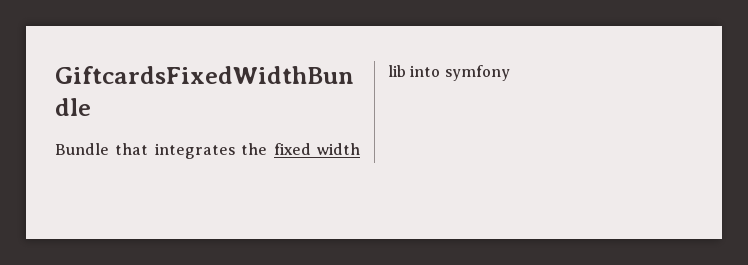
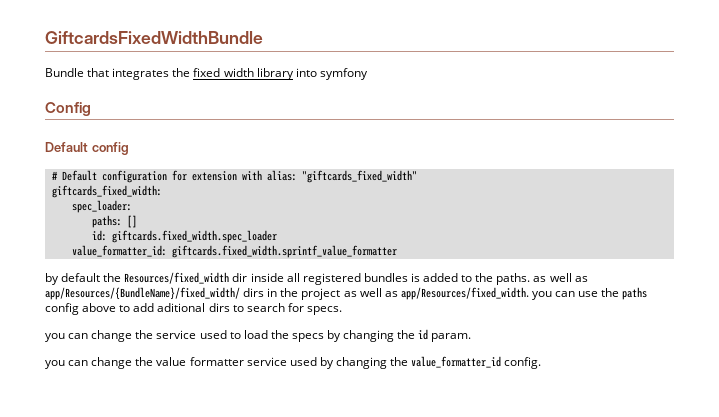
[388,65,406,77] lib -> [256,68,294,80] library
(510, 73) none -> [45,102,91,116] [45,142,129,155] [51,170,417,183] [51,185,162,198] [71,200,132,213] [91,215,137,228] [91,230,277,243] [71,245,397,258] [45,272,588,285] [45,287,648,300] [45,303,342,315] [45,329,472,342] [45,356,542,369] // Config // Default config // # Default configuration for extension with alias: "giftcards_fixed_width" // giftcards_fixed_width: // spec_loader: // paths: [] // id: giftcards.fixed_width.spec_loader // value_formatter_id: giftcards.fixed_width.sprintf_value_formatter // by default the Resources/fixed_width dir inside all registered bundles is added to the paths. as well as app/Resources/{BundleName}/fixed_width/ dirs in the project as well as app/Resources/fixed_width. you can use the paths config above to add aditional dirs to search for specs. // you can change the service used to load the specs by changing the id param. // you can change the value formatter service used by changing the value_formatter_id config.

